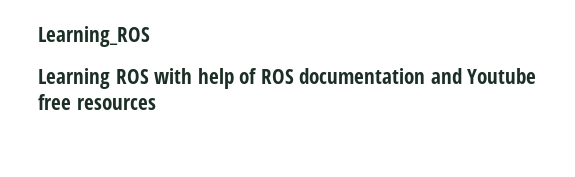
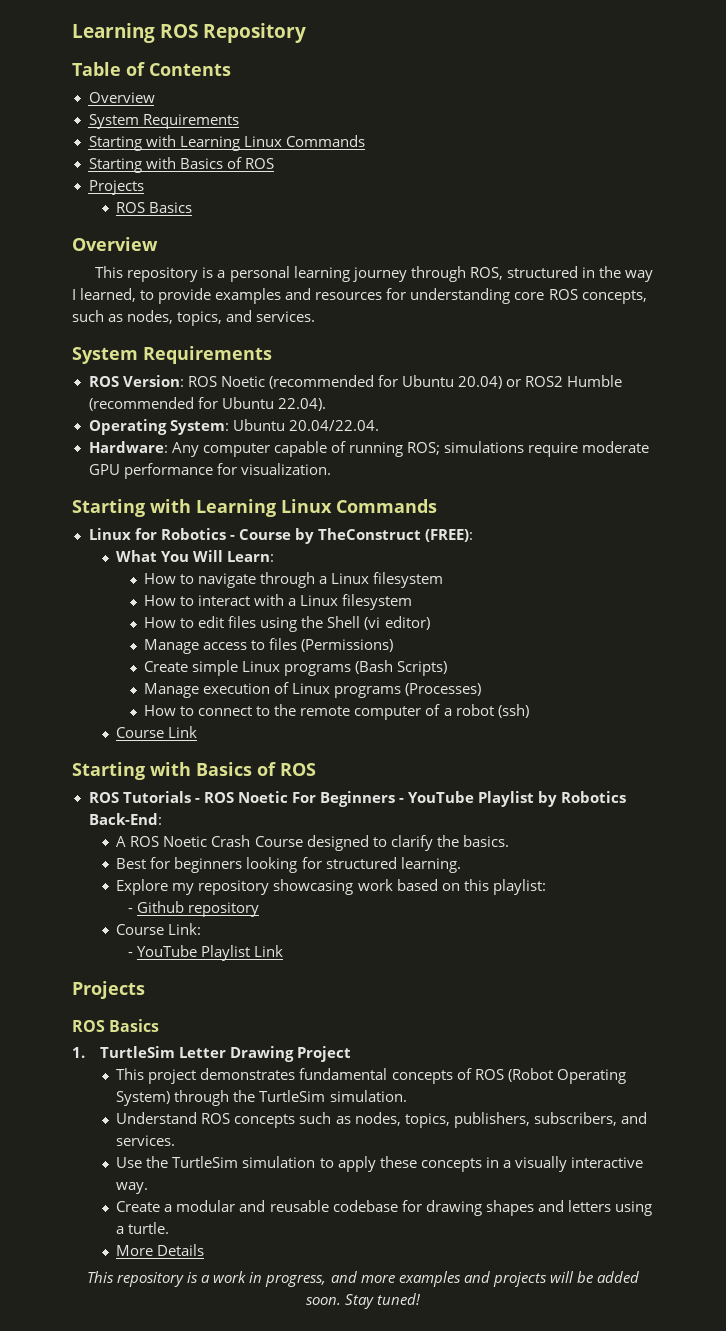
[38,26,150,47] Learning_ROS // -> (72, 33) none
[154,68,537,89] [38,94,156,110] with help of ROS documentation and Youtube free resources -> [203,23,307,43] [72,62,231,76] [88,92,155,103] [88,114,239,129] [88,135,365,151] [88,157,274,173] [88,180,144,195] [116,202,193,213] [72,237,158,251] [95,266,653,282] [72,288,647,304] [72,310,316,326] [72,346,272,364] [88,375,623,389] [88,397,326,411] [88,419,379,435] [88,441,649,457] [88,463,331,479] [72,499,437,517] [88,528,473,544] [116,550,275,562] [144,572,444,588] [144,594,413,610] [144,616,430,632] [144,638,394,654] [144,660,448,676] [144,682,482,698] [144,704,529,720] [116,726,198,738] [72,762,316,780] [88,791,627,807] [88,813,162,825] [116,835,509,851] [116,857,461,873] [116,879,546,895] [127,901,259,917] [116,923,202,935] [127,945,283,961] [72,981,145,999] [72,1019,160,1032] [72,1046,351,1062] [116,1068,626,1084] [116,1090,407,1106] [116,1112,647,1128] [116,1135,176,1146] [116,1156,643,1172] [116,1182,149,1194] [116,1200,652,1216] [116,1222,170,1234] [116,1244,205,1256] [87,1271,639,1287] [305,1293,422,1309] Repository // Table of Contents // Overview // System Requirements // Starting with Learning Linux Commands // Starting with Basics of ROS // Projects // ROS Basics // Overview // This repository is a personal learning journey through ROS, structured in the way I learned, to provide examples and resources for understanding core ROS concepts, such as nodes, topics, and services. // System Requirements // ROS Version: ROS Noetic (recommended for Ubuntu 20.04) or ROS2 Humble (recommended for Ubuntu 22.04). // Operating System: Ubuntu 20.04/22.04. // Hardware: Any computer capable of running ROS; simulations require moderate GPU performance for visualization. // Starting with Learning Linux Commands // Linux for Robotics - Course by TheConstruct (FREE): // What You Will Learn: // How to navigate through a Linux filesystem // How to interact with a Linux filesystem // How to edit files using the Shell (vi editor) // Manage access to files (Permissions) // Create simple Linux programs (Bash Scripts) // Manage execution of Linux programs (Processes) // How to connect to the remote computer of a robot (ssh) // Course Link // Starting with Basics of ROS // ROS Tutorials - ROS Noetic For Beginners - YouTube Playlist by Robotics Back-End: // A ROS Noetic Crash Course designed to clarify the basics. // Best for beginners looking for structured learning. // Explore my repository showcasing work based on this playlist: // - Github repository // Course Link: // - YouTube Playlist Link // Projects // ROS Basics // 1. TurtleSim Letter Drawing Project // This project demonstrates fundamental concepts of ROS (Robot Operating System) through the TurtleSim simulation. // Understand ROS concepts such as nodes, topics, publishers, subscribers, and services. // Use the TurtleSim simulation to apply these concepts in a visually interactive way. // Create a modular and reusable codebase for drawing shapes and letters using a turtle. // More Details // This repository is a work in progress, and more examples and projects will be added soon. Stay tuned!

